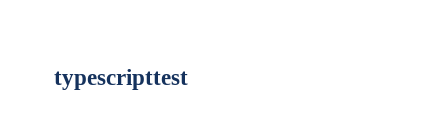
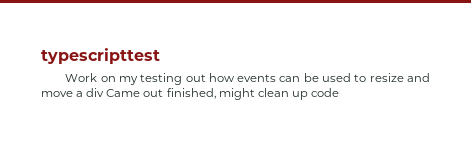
(188, 79) none -> [65,73,430,85] [41,88,339,100] // Work on my testing out how events can be used to resize and move a div Came out finished, might clean up code

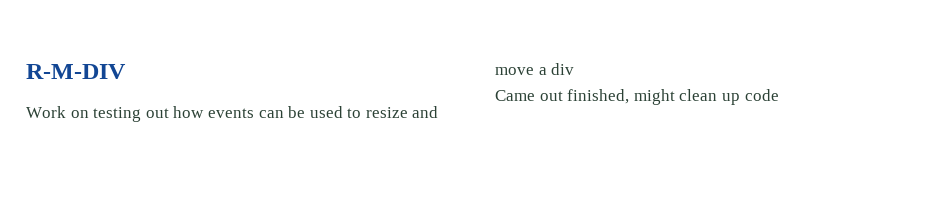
[41,48,160,64] typescripttest -> [26,64,126,79] R-M-DIV
[118,76,138,85] my -> (89, 114) none
(105, 92) none -> (575, 69) //

